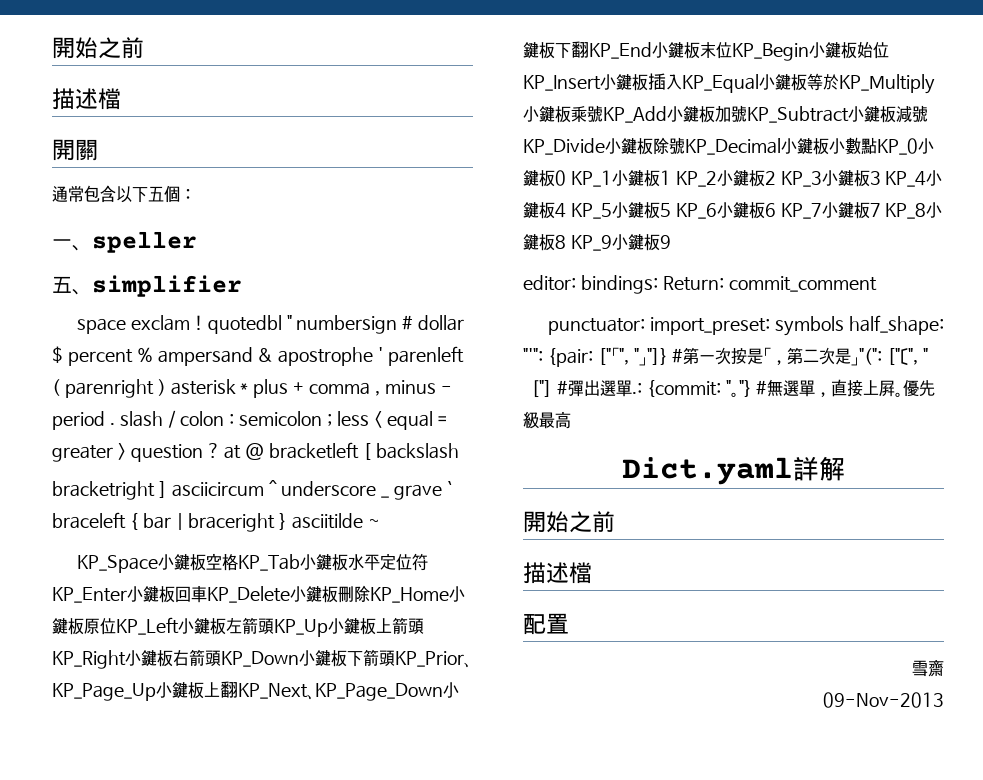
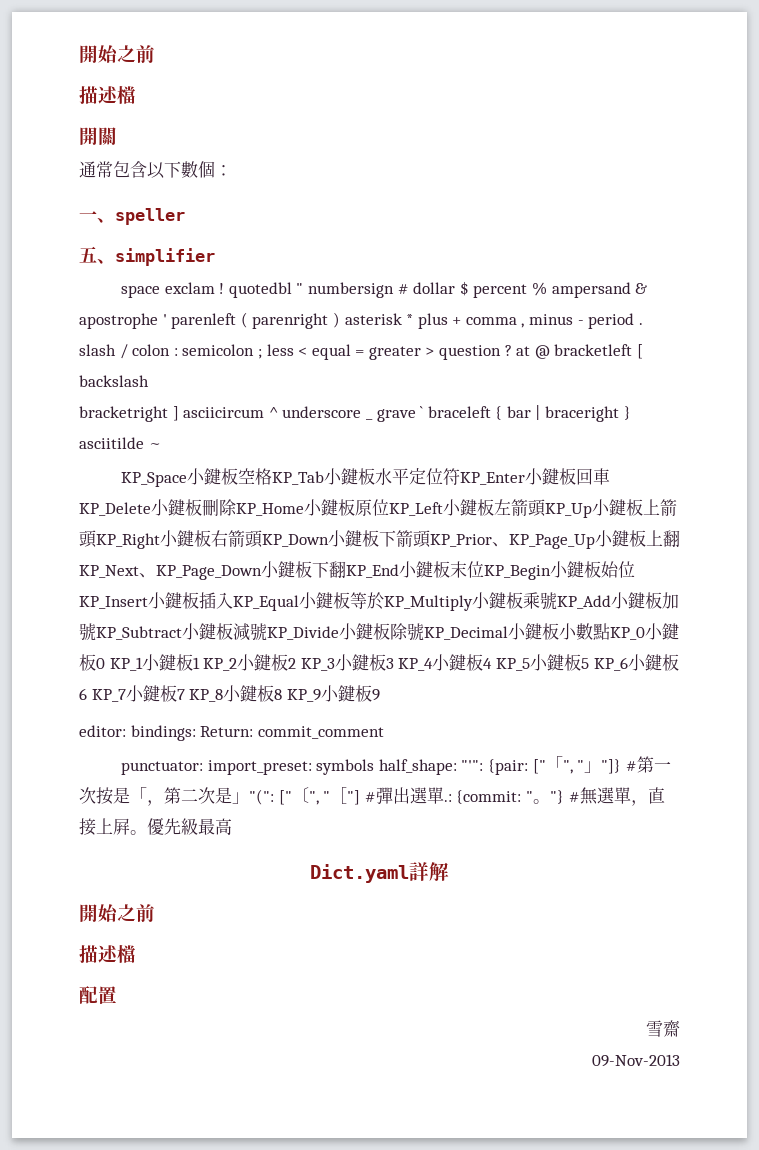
[148,186,164,202] 五 -> [181,161,198,178] 數

